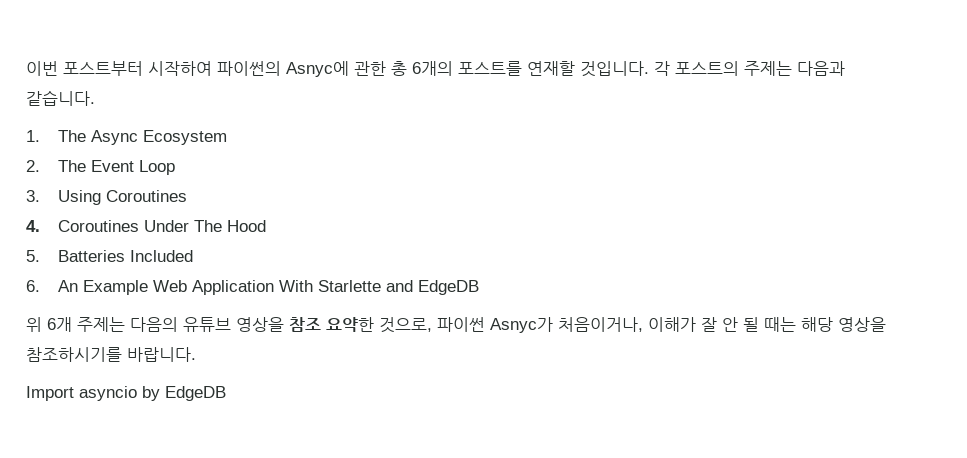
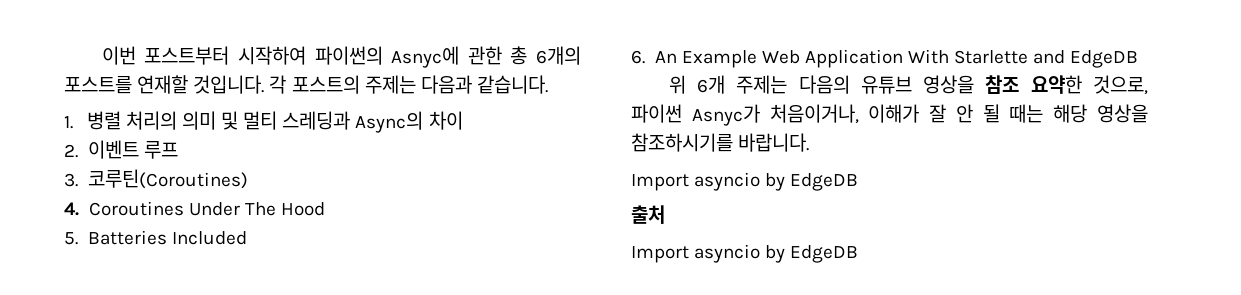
[58,130,228,145] [26,160,176,175] The Async Ecosystem // 2. The Event Loop -> [86,111,463,133] [64,140,178,159] 병렬 처리의 의미 및 멀티 스레딩과 Async의 차이 // 2. 이벤트 루프
[58,190,188,205] Using Coroutines -> [87,169,248,189] 코루틴(Coroutines)
(226, 393) none -> [631,205,665,224] [631,244,859,263] // 출처 // Import asyncio by EdgeDB

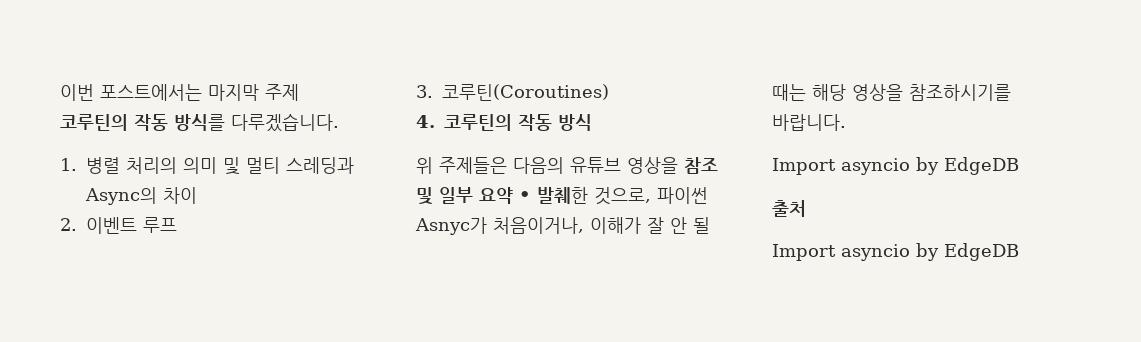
[144,46,581,68] [64,75,548,94] 포스트부터 시작하여 파이썬의 Asnyc에 관한 총 6개의 포스트를 연재할 것입니다. 각 포스트의 주제는 다음과 같습니다. -> [100,84,299,101] [60,113,339,132] 포스트에서는 마지막 주제 코루틴의 작동 방식를 다루겠습니다.
[88,201,325,216] [64,230,247,245] [631,49,1139,68] Coroutines Under The Hood // 5. Batteries Included // 6. An Example Web Application With Starlette and EdgeDB -> [444,114,592,131] 코루틴의 작동 방식
[697,75,788,94] 6개 주제는 -> [439,157,507,174] 주제들은
[1030,75,1082,94] 요약한 -> [416,187,588,205] 및 일부 요약 • 발췌한

